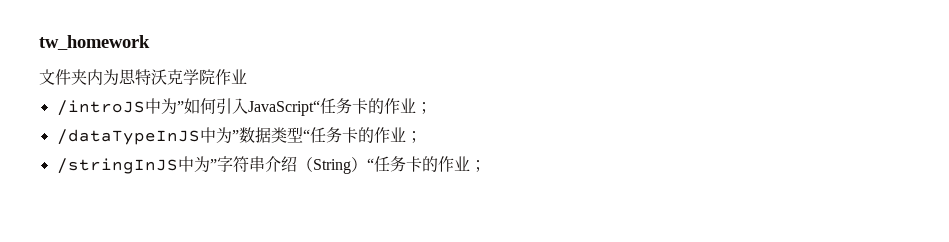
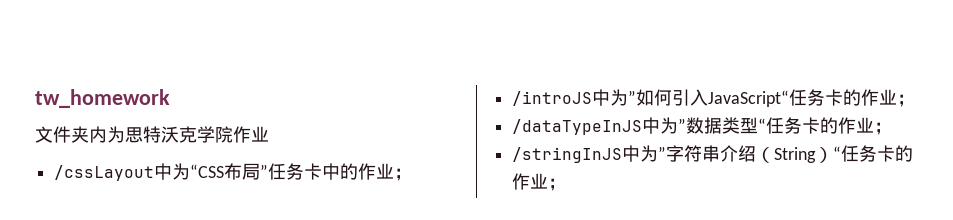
(247, 76) none -> [54,163,413,181] // /cssLayout中为“CSS布局”任务卡中的作业；

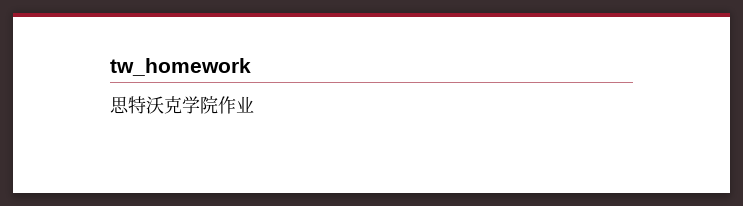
[35,126,125,143] 文件夹内为 -> (251, 67) none
[54,163,413,181] [512,89,916,107] [512,117,893,135] [512,145,914,163] [512,173,567,191] // /cssLayout中为“CSS布局”任务卡中的作业； // /introJS中为”如何引入JavaScript“任务卡的作业； // /dataTypeInJS中为”数据类型“任务卡的作业； // /stringInJS中为”字符串介绍（String）“任务卡的作业； -> (254, 104) none

